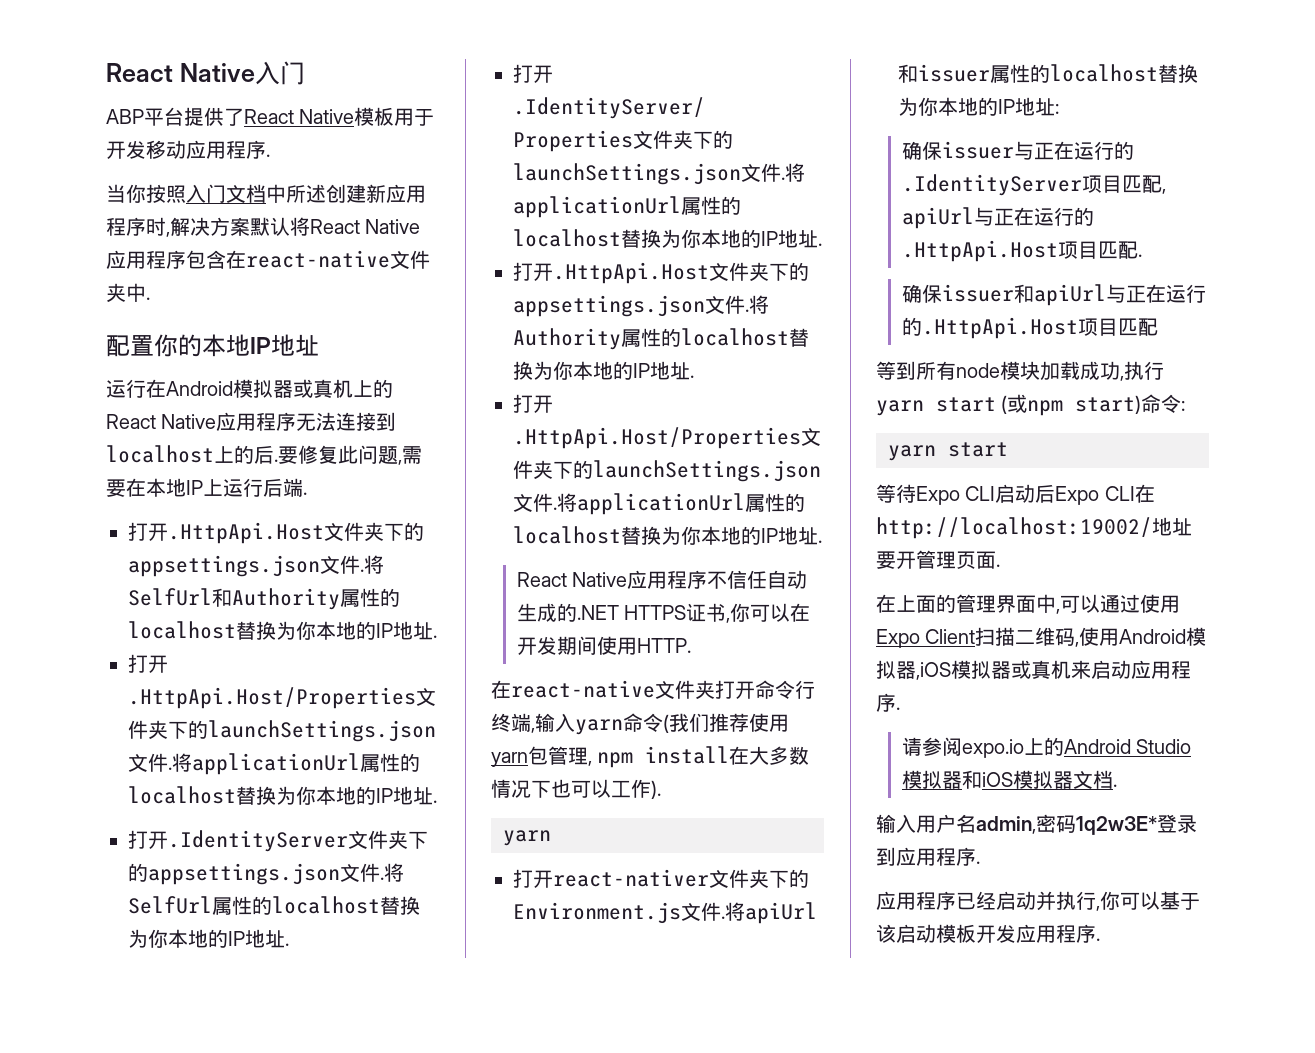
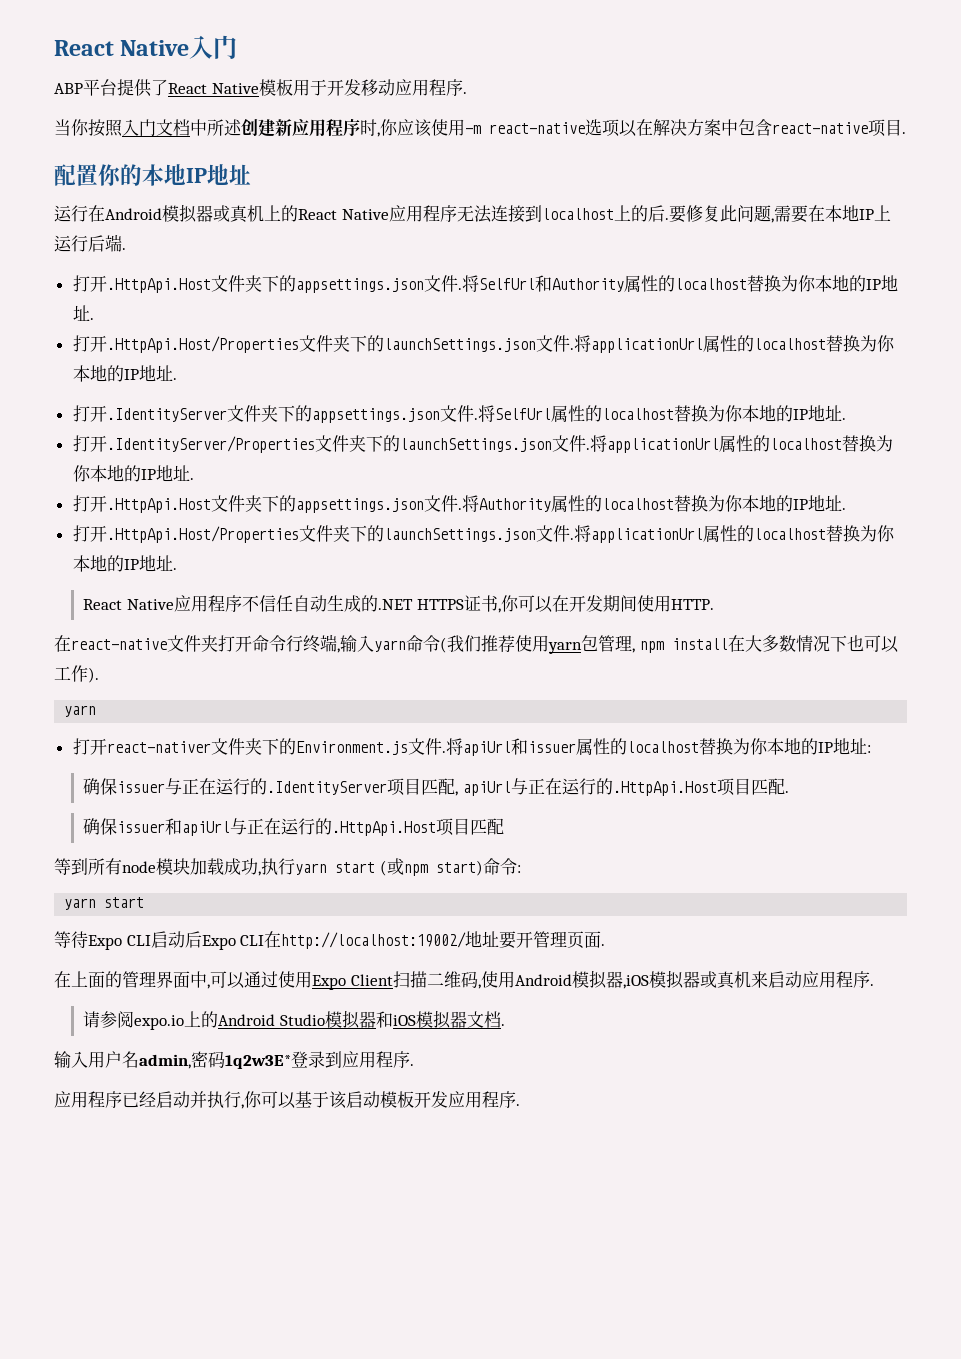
[170,217,421,236] [106,250,430,269] [106,283,146,303] 解决方案默认将React Native应用程序包含在react-native文件夹中 -> [380,119,902,137] 你应该使用-m react-native选项以在解决方案中包含react-native项目

